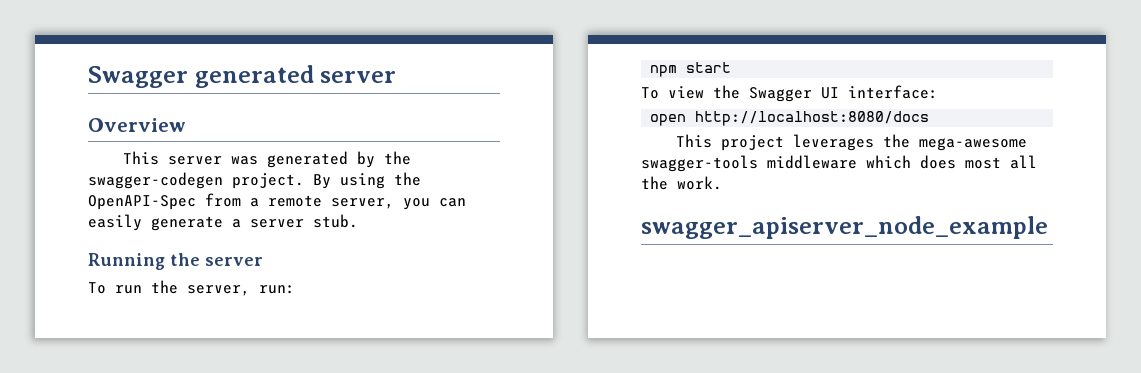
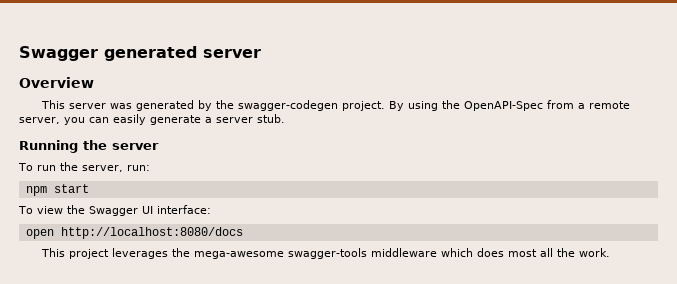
[641,216,1048,239] // swagger_apiserver_node_example -> (610, 252) none

